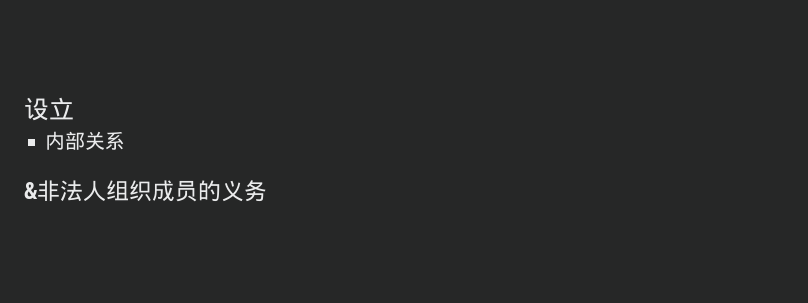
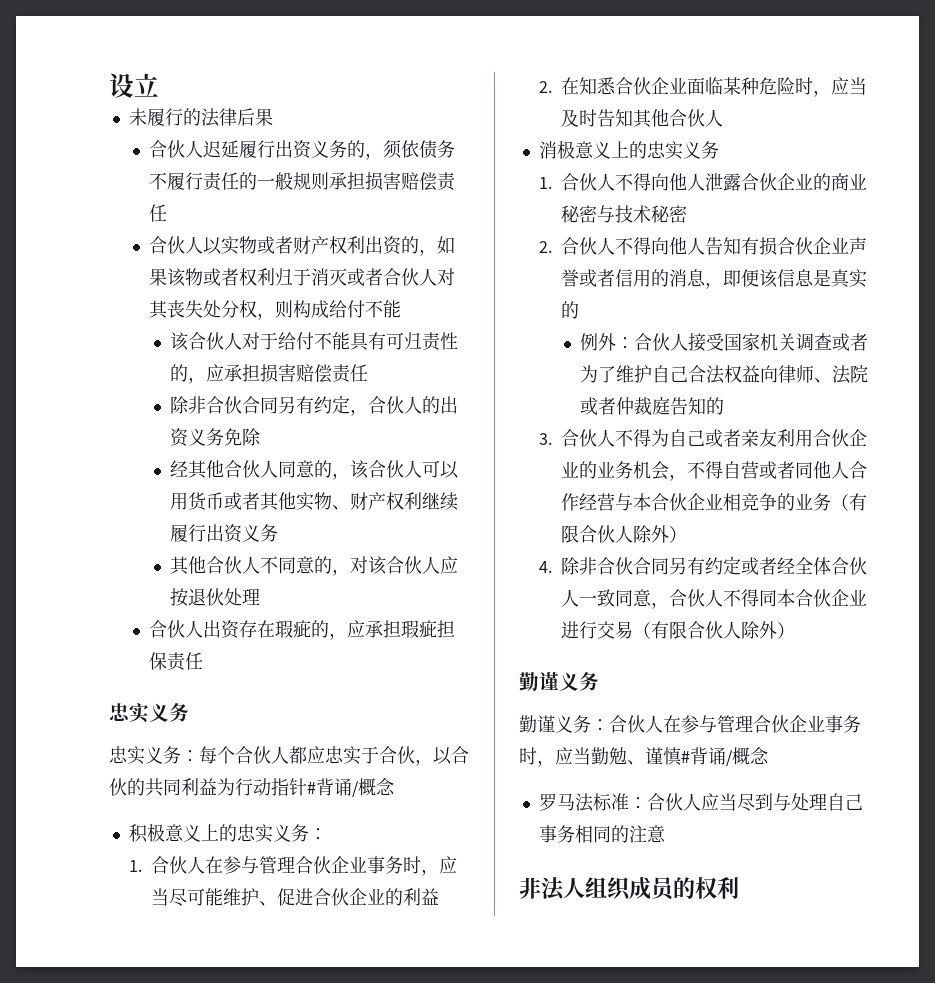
[45,131,126,150] [24,182,38,199] 内部关系 // & -> [128,108,273,127] [149,140,456,160] [149,172,457,191] [149,204,168,222] [149,236,456,256] [149,268,456,287] [149,300,402,320] [169,332,458,351] [169,364,368,384] [169,395,458,416] [169,428,261,447] [169,460,459,480] [169,492,458,511] [169,524,278,543] [169,556,458,576] [169,588,260,607] [149,620,456,640] [149,652,204,671] [109,703,189,723] [109,746,469,766] [109,778,395,797] [128,823,327,843] [129,856,458,876] [151,888,440,907] [539,77,868,97] [561,109,724,128] [538,140,719,160] [539,173,868,191] [561,205,688,223] [539,237,868,256] [561,269,868,289] [561,301,580,319] [579,333,868,352] [579,365,868,384] [579,397,724,416] [539,429,868,447] [561,461,868,481] [561,493,868,511] [561,525,688,543] [539,556,868,575] [561,589,868,609] [561,621,796,639] [519,672,599,691] [519,715,861,733] [519,747,769,767] [538,793,863,812] [538,825,666,843] 未履行的法律后果 // 合伙人迟延履行出资义务的，须依债务不履行责任的一般规则承担损害赔偿责任 // 合伙人以实物或者财产权利出资的，如果该物或者权利归于消灭或者合伙人对其丧失处分权，则构成给付不能 // 该合伙人对于给付不能具有可归责性的，应承担损害赔偿责任 // 除非合伙合同另有约定，合伙人的出资义务免除 // 经其他合伙人同意的，该合伙人可以用货币或者其他实物、财产权利继续履行出资义务 // 其他合伙人不同意的，对该合伙人应按退伙处理 // 合伙人出资存在瑕疵的，应承担瑕疵担保责任 // 忠实义务 // 忠实义务：每个合伙人都应忠实于合伙，以合伙的共同利益为行动指针#背诵/概念 // 积极意义上的忠实义务： // 1.合伙人在参与管理合伙企业事务时，应当尽可能维护、促进合伙企业的利益 // 2.在知悉合伙企业面临某种危险时，应当及时告知其他合伙人 // 消极意义上的忠实义务 // 1.合伙人不得向他人泄露合伙企业的商业秘密与技术秘密 // 2.合伙人不得向他人告知有损合伙企业声誉或者信用的消息，即便该信息是真实的 // 例外：合伙人接受国家机关调查或者为了维护自己合法权益向律师、法院或者仲裁庭告知的 // 3.合伙人不得为自己或者亲友利用合伙企业的业务机会，不得自营或者同他人合作经营与本合伙企业相竞争的业务（有限合伙人除外） // 4.除非合伙合同另有约定或者经全体合伙人一致同意，合伙人不得同本合伙企业进行交易（有限合伙人除外） // 勤谨义务 // 勤谨义务：合伙人在参与管理合伙企业事务时，应当勤勉、谨慎#背诵/概念 // 罗马法标准：合伙人应当尽到与处理自己事务相同的注意 //
[221,180,267,202] 义务 -> [695,876,739,899] 权利

